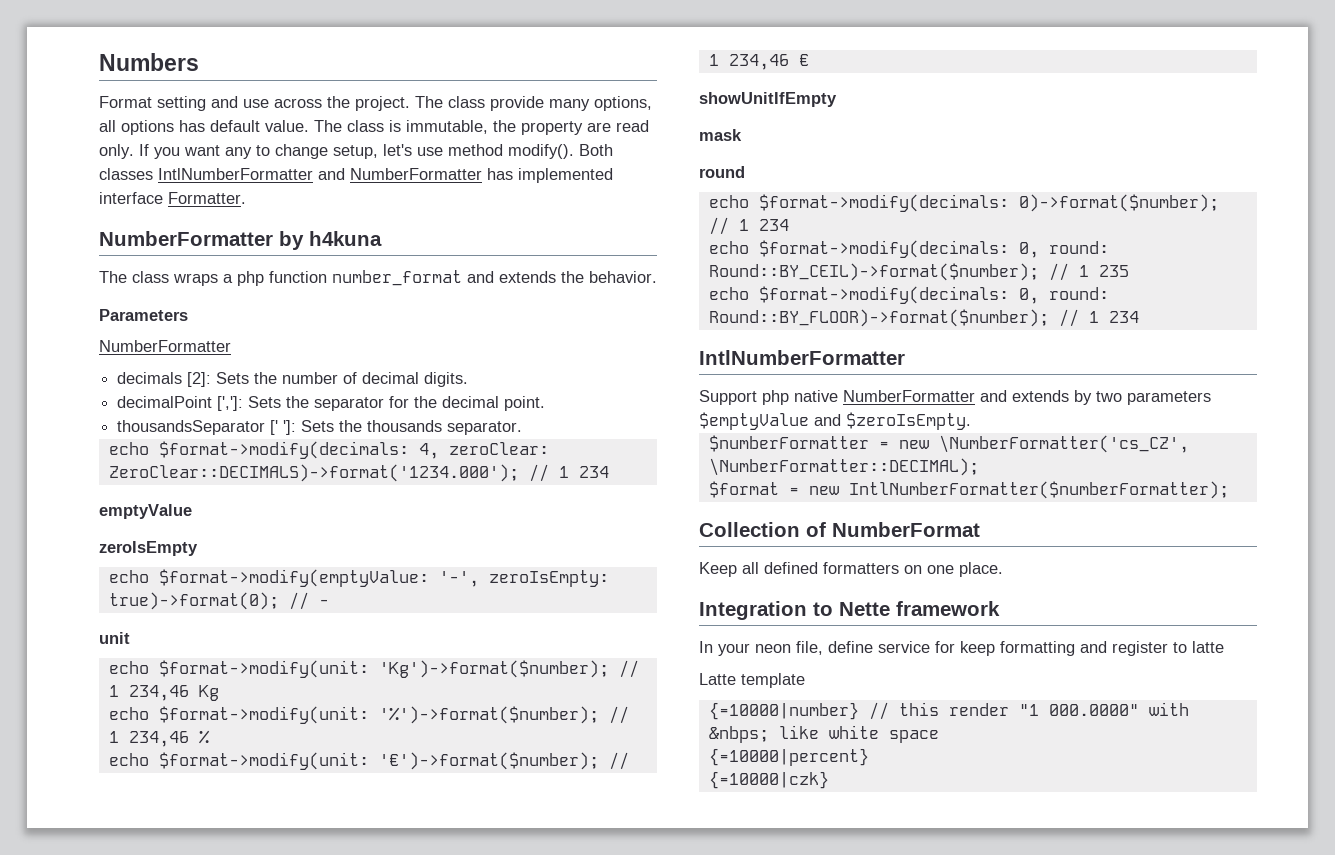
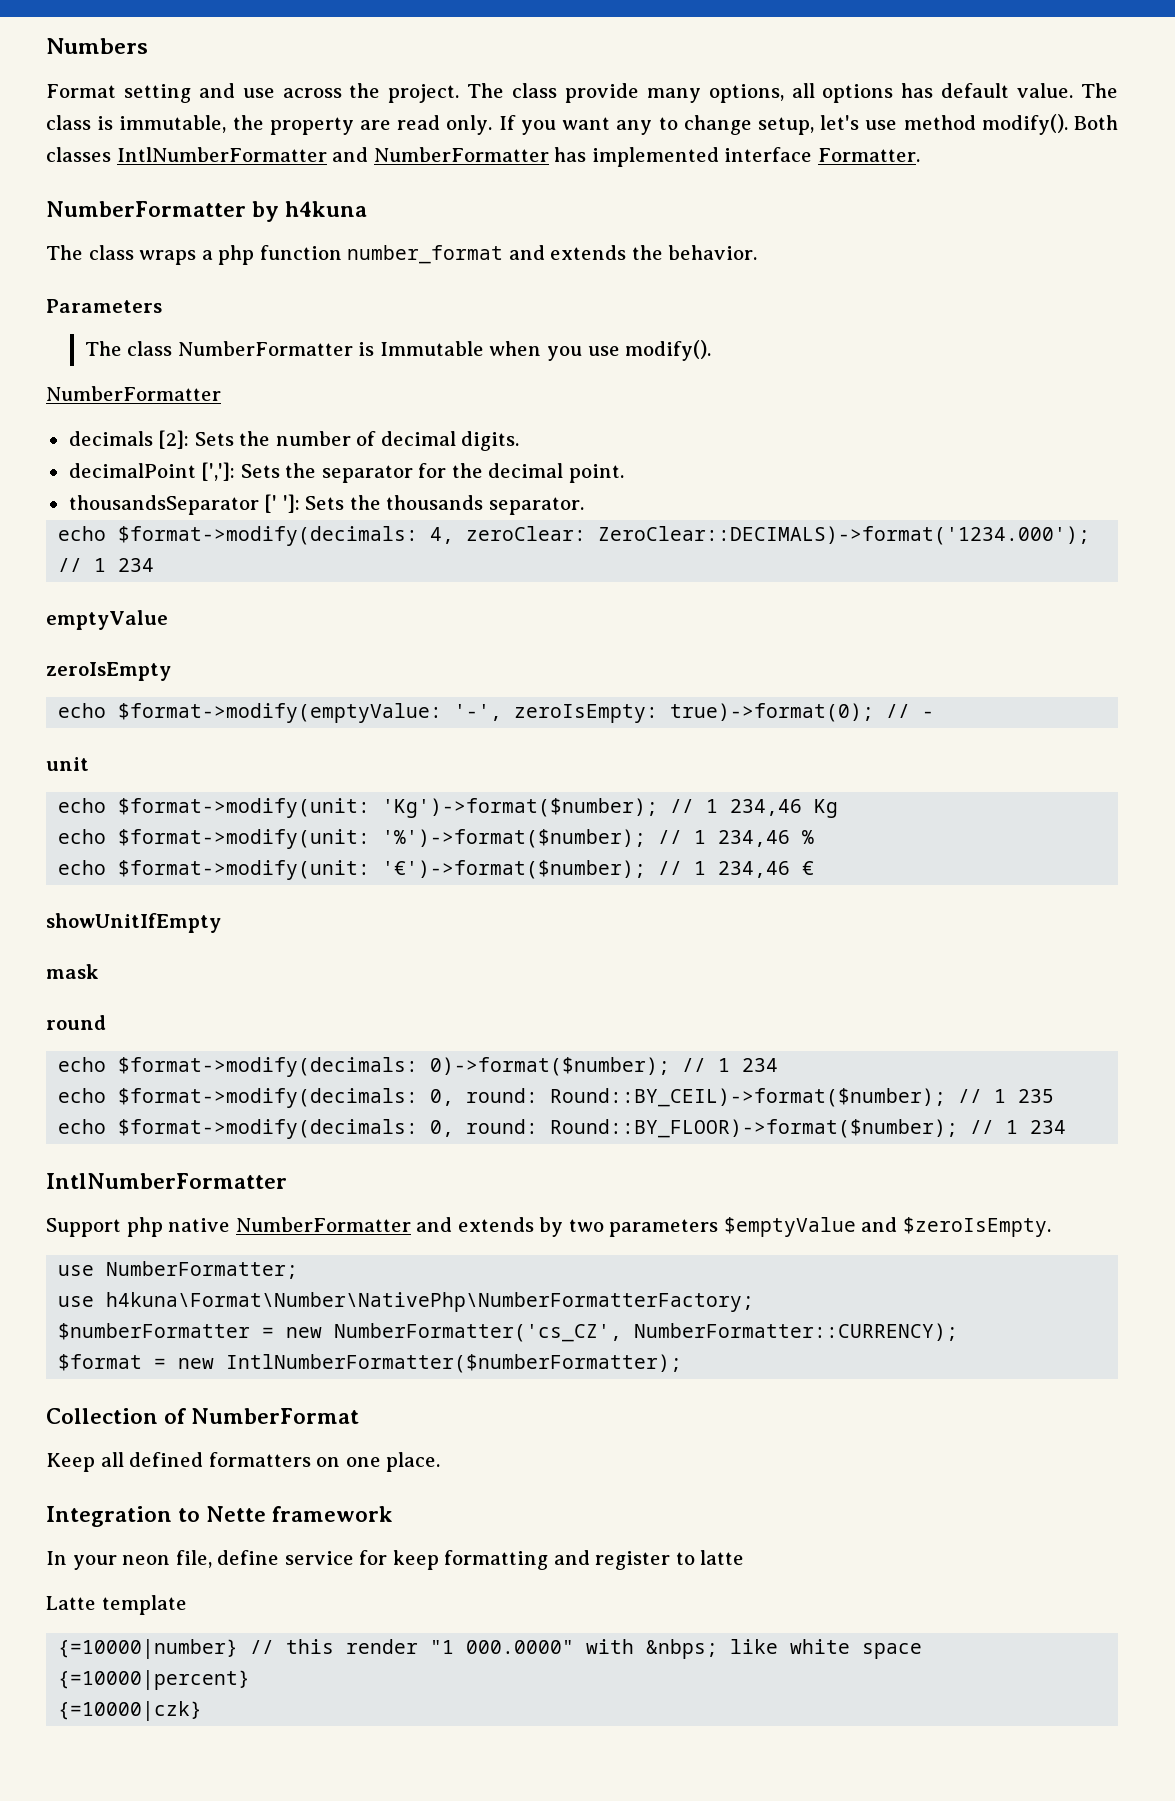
(188, 315) none -> [84,340,712,361] // The class NumberFormatter is Immutable when you use modify().
(971, 421) none -> [58,1261,299,1279] [58,1292,755,1312] // use NumberFormatter; // use h4kuna\Format\Number\NativePhp\NumberFormatterFactory;
[938,435,1189,453] [708,458,979,476] \NumberFormatter('cs_CZ', \NumberFormatter::DECIMAL); -> [334,1323,959,1342] NumberFormatter('cs_CZ', NumberFormatter::CURRENCY);

